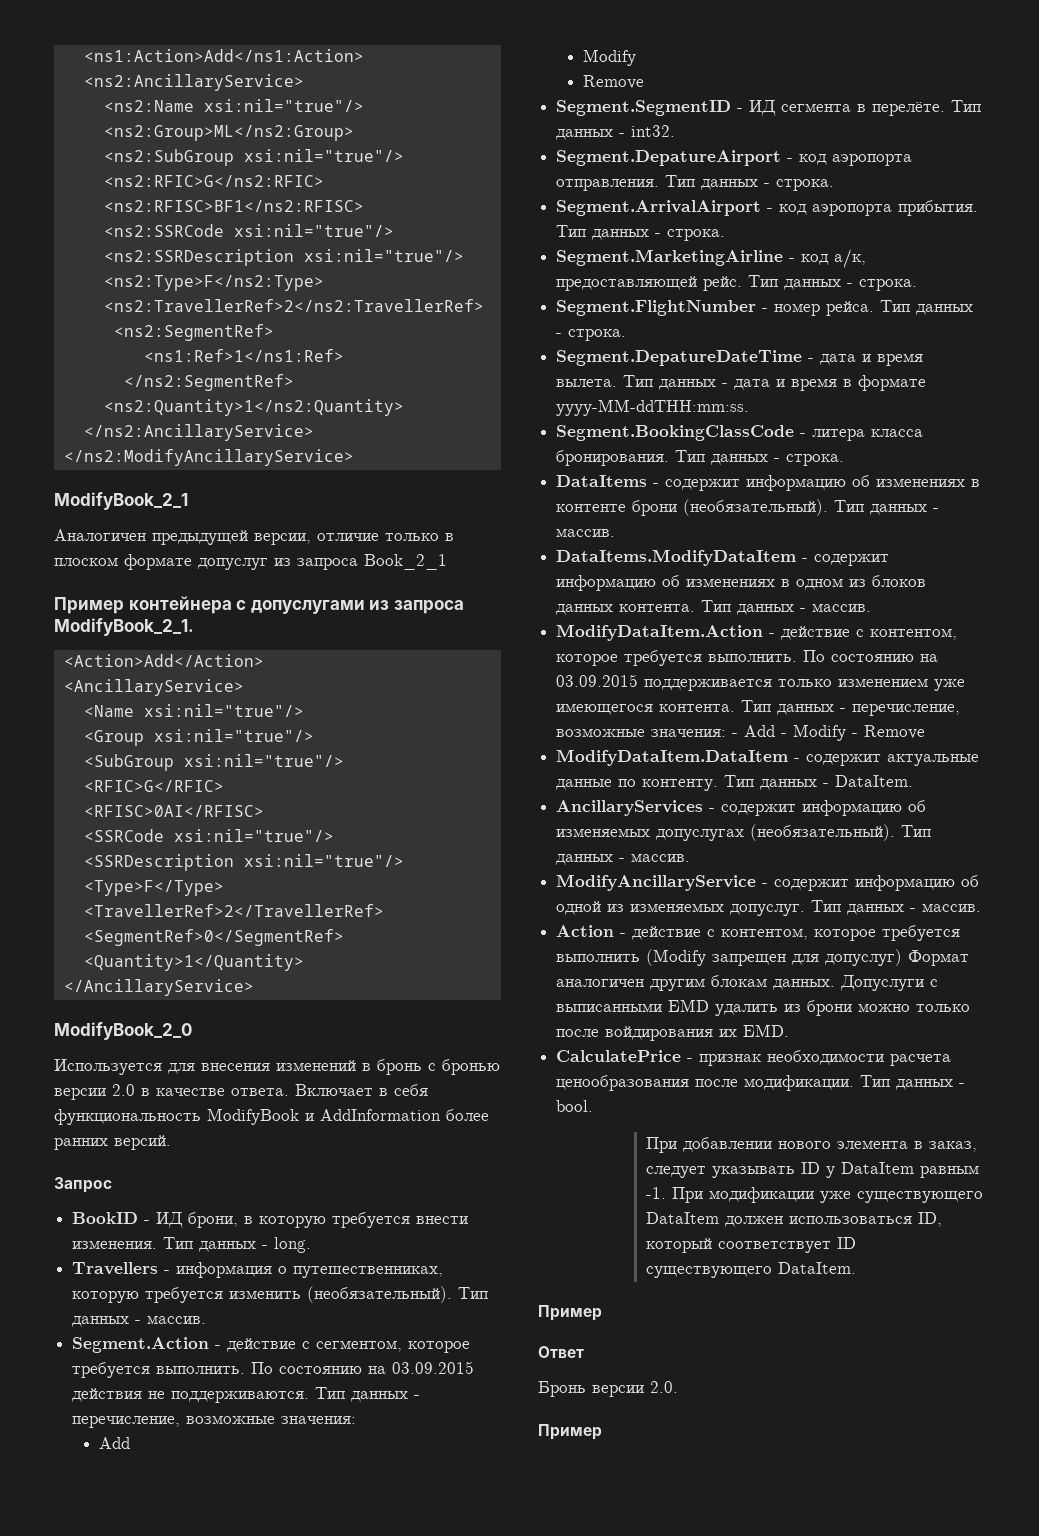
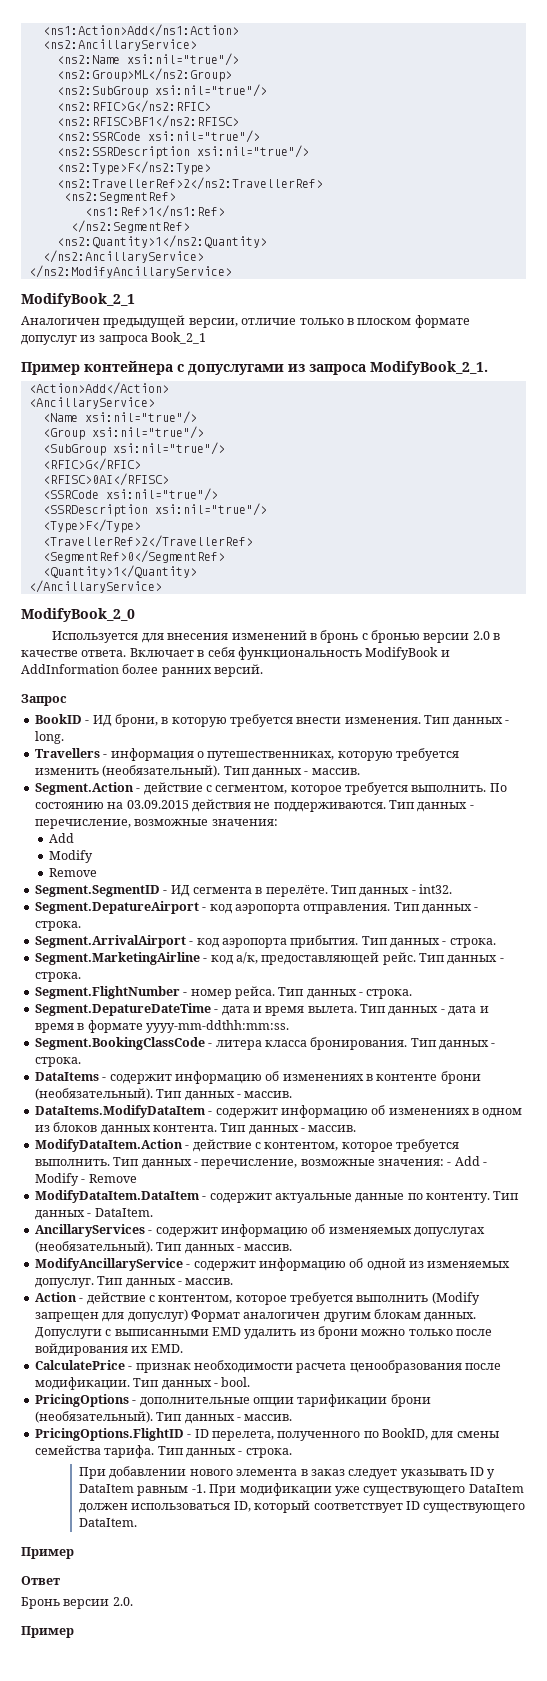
[556,399,750,416] yyyy-MM-ddTHH:mm:ss. -> [145,1020,289,1033] yyyy-mm-ddthh:mm:ss.
[803,650,939,662] [556,674,966,691] [556,703,736,715] По состоянию на 03.09.2015 поддерживается только изменением уже имеющегося контента. -> (110, 1162) none
(594, 1106) none -> [34,1394,431,1407] [34,1411,293,1424] [34,1428,499,1441] [34,1445,292,1458] // PricingOptions - дополнительные опции тарификации брони (необязательный). Тип данных - массив. // PricingOptions.FlightID - ID перелета, полученного по BookID, для смены семейства тарифа. Тип данных - строка.
[928,1141,977,1152] заказ, -> [310,1469,345,1476] заказ

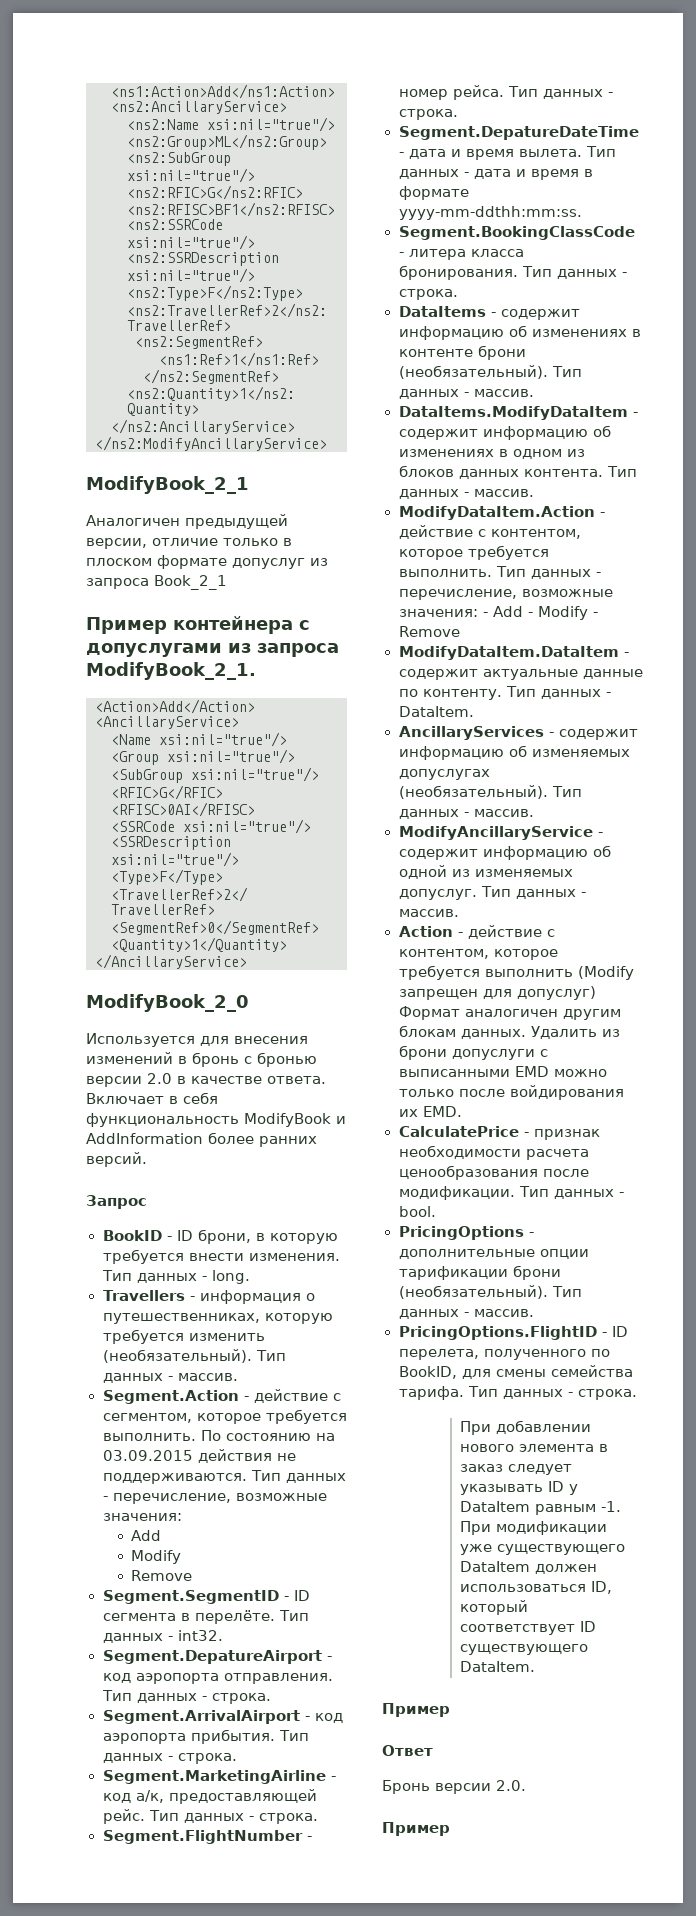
[92,715,112,727] ИД -> [176,1230,193,1241] ID
[170,885,190,897] ИД -> [293,1590,310,1601] ID
[34,1326,358,1339] Допуслуги с выписанными EMD удалить из брони -> [530,1026,620,1039] [398,1045,548,1060] [398,1066,549,1077] Удалить из брони допуслуги с выписанными EMD

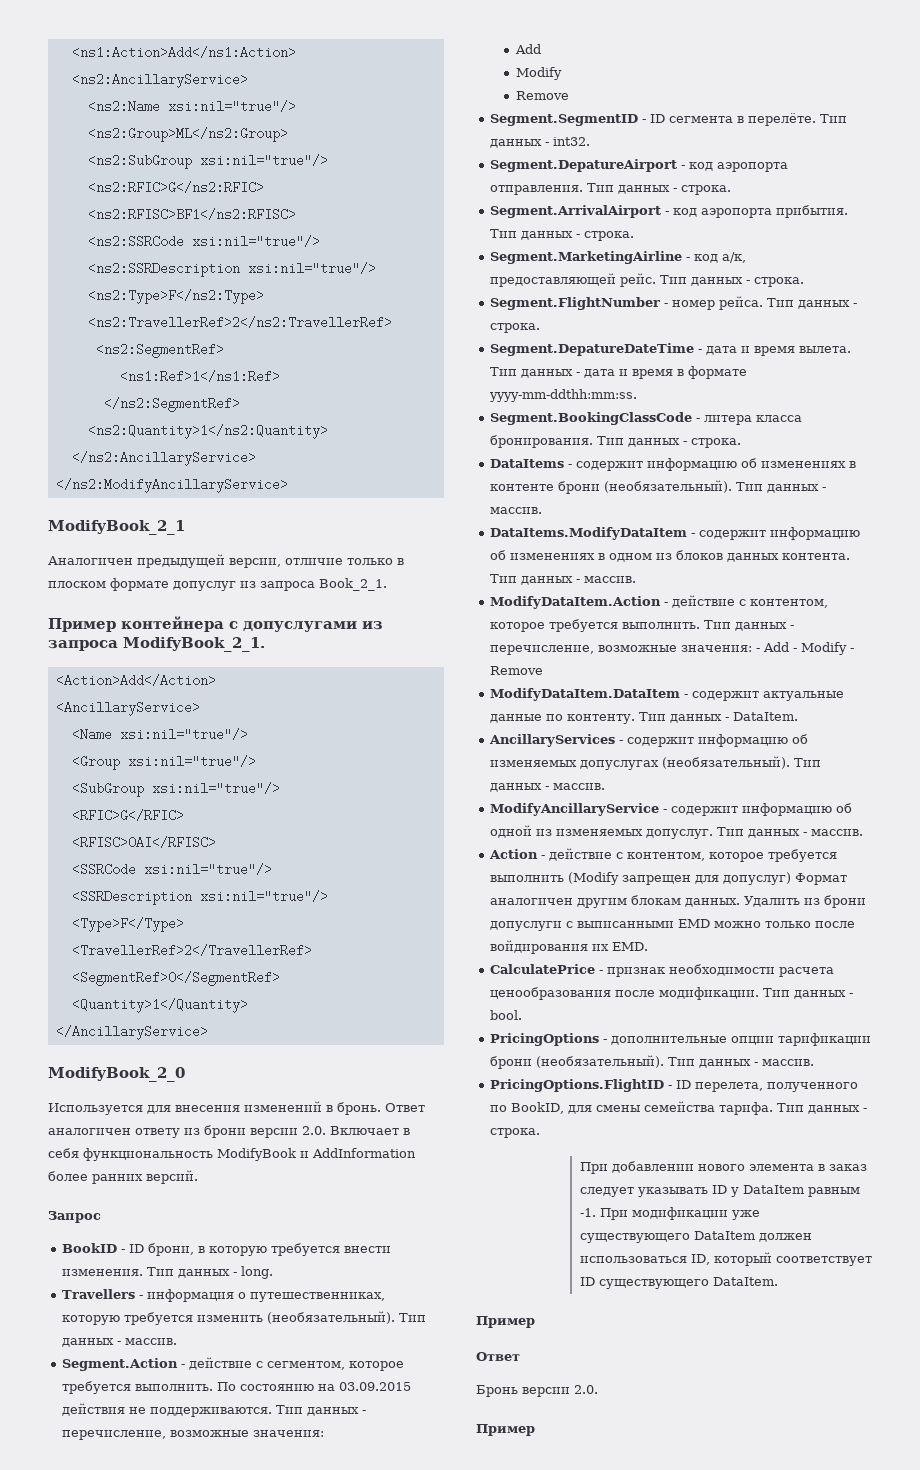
[154,575,227,590] Book_2_1 -> [319,578,387,591] Book_2_1.
[192,1052,317,1067] [86,1073,326,1087] бронь с бронью версии 2.0 в качестве ответа. -> [337,1102,425,1115] [48,1125,326,1138] бронь. Ответ аналогичен ответу из брони версии 2.0.

